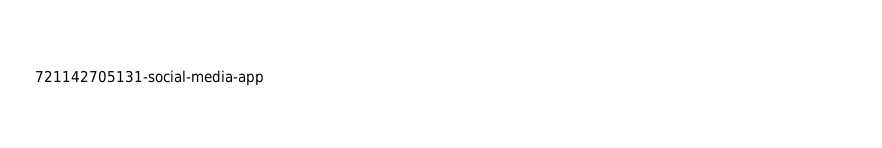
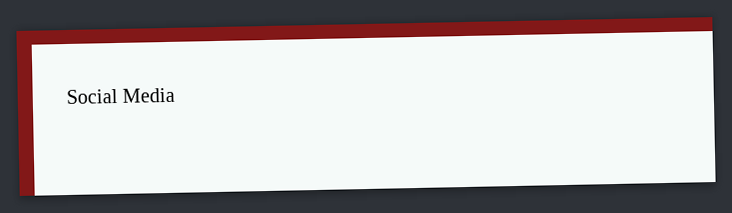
[35,70,264,86] 721142705131-social-media-app -> [66,87,176,105] Social Media

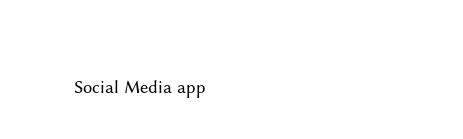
(176, 95) none -> [177,85,206,98] app

